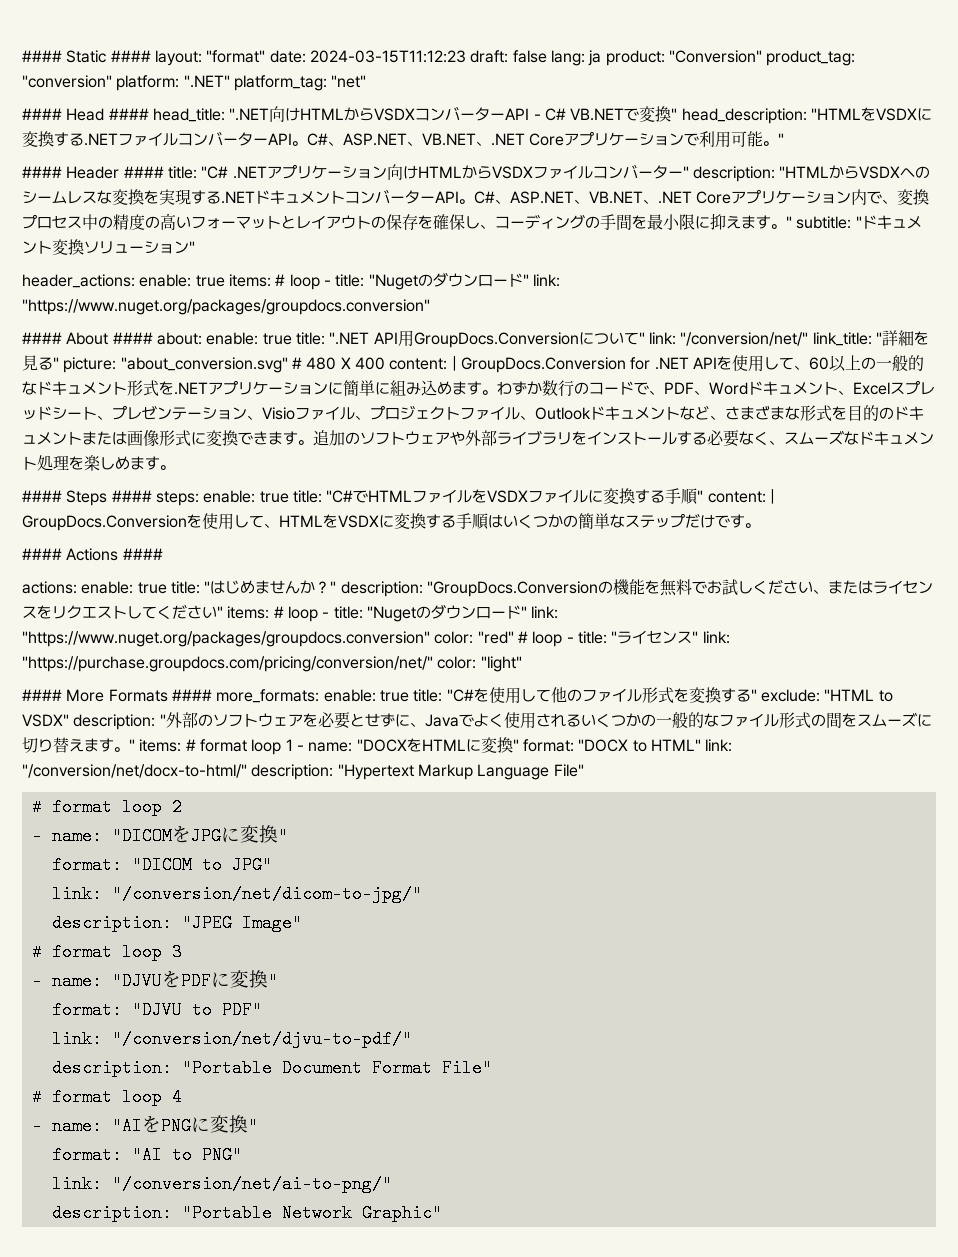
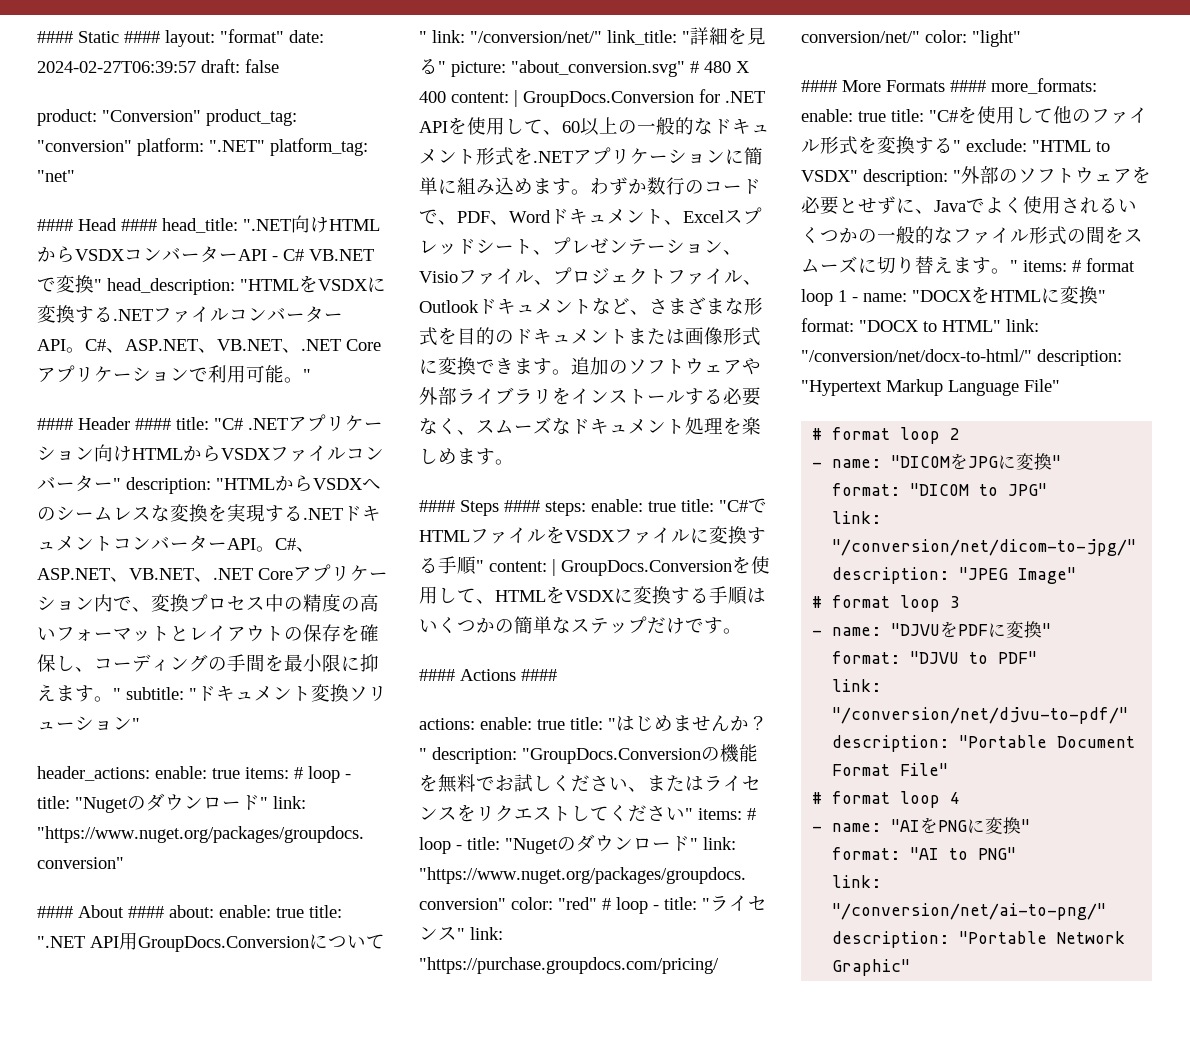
[309,50,466,63] 2024-03-15T11:12:23 -> [37,61,196,73] 2024-02-27T06:39:57
[550,50,602,66] lang: ja -> (279, 66) //

